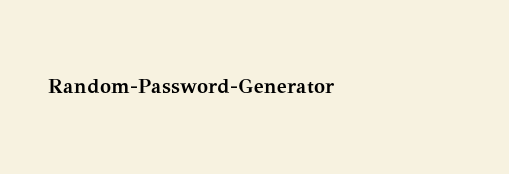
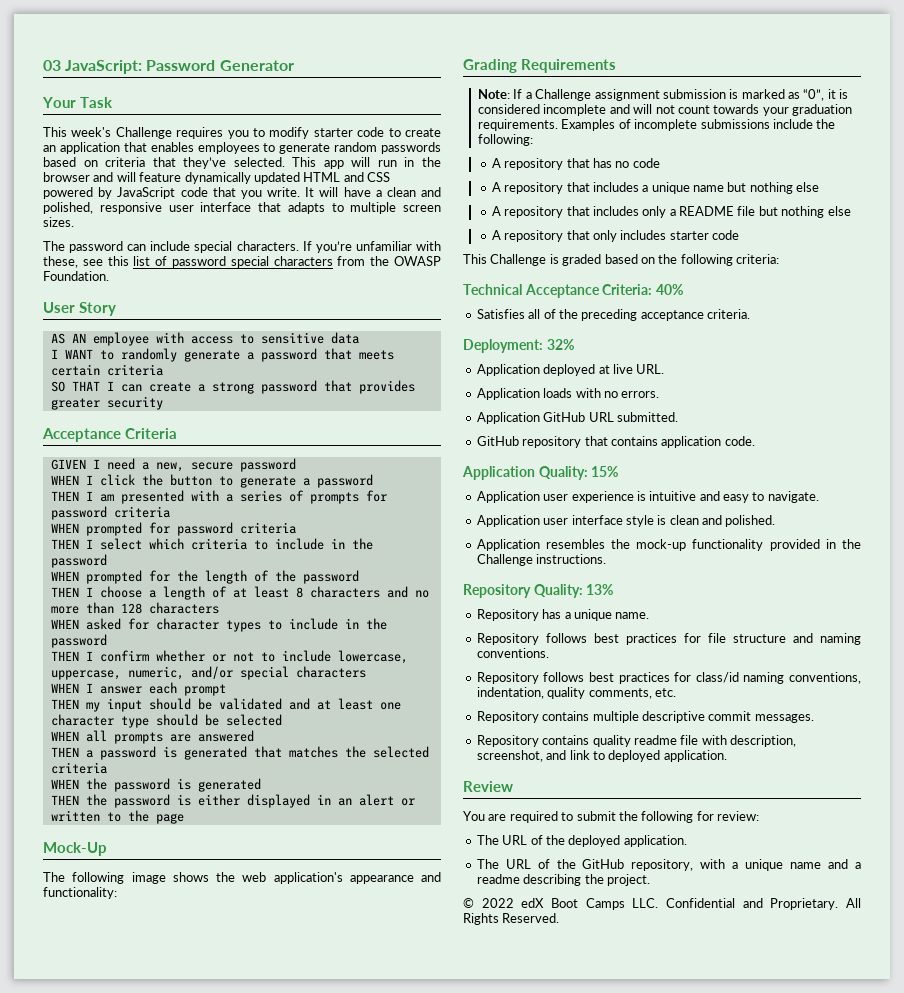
[48,78,335,94] Random-Password-Generator -> [43,60,294,74] [42,97,113,108] [43,127,441,139] [43,142,441,154] [43,157,442,169] [43,172,390,184] [43,187,442,199] [43,202,441,214] [43,217,74,227] [43,241,441,253] [43,256,442,268] [43,271,109,281] [43,302,116,316] [50,332,359,346] [50,348,394,362] [50,364,163,376] [50,380,415,394] [50,396,163,410] [42,428,177,442] [50,458,296,472] [50,474,373,488] [50,490,387,504] [50,506,170,520] [50,522,296,536] [50,538,373,550] [50,554,107,568] [50,570,359,584] [50,586,429,600] [50,602,219,614] [50,618,387,632] [50,634,107,648] [50,650,408,664] [50,666,366,680] [50,682,226,696] [50,698,401,712] [50,714,282,728] [50,730,254,744] [50,746,429,760] [50,762,107,774] [50,778,261,792] [50,794,415,808] [50,810,184,824] [43,842,107,856] [43,872,441,884] [43,887,117,899] [463,59,616,73] [478,89,849,101] [478,104,853,116] [478,119,836,131] [478,134,534,146] [491,158,660,170] [491,182,820,194] [491,206,851,218] [491,230,740,242] [463,254,779,266] [463,284,683,298] [476,309,750,321] [463,339,574,353] [476,364,665,376] [476,388,660,400] [476,412,678,424] [476,436,755,448] [462,466,619,480] [476,491,819,503] [476,515,776,527] [476,539,861,551] [476,554,607,566] [463,584,614,598] [476,609,650,621] [476,633,861,645] [476,648,549,658] [476,672,861,684] [476,687,676,699] [476,711,814,723] [476,735,796,747] [476,750,727,762] [463,781,513,792] [463,811,759,823] [476,835,687,847] [476,859,861,871] [476,874,650,886] [463,898,861,910] [463,913,560,925] 03 JavaScript: Password Generator // Your Task // This week's Challenge requires you to modify starter code to create an application that enables employees to generate random passwords based on criteria that they’ve selected. This app will run in the browser and will feature dynamically updated HTML and CSS powered by JavaScript code that you write. It will have a clean and polished, responsive user interface that adapts to multiple screen sizes. // The password can include special characters. If you’re unfamiliar with these, see this list of password special characters from the OWASP Foundation. // User Story // AS AN employee with access to sensitive data // I WANT to randomly generate a password that meets certain criteria // SO THAT I can create a strong password that provides greater security // Acceptance Criteria // GIVEN I need a new, secure password // WHEN I click the button to generate a password // THEN I am presented with a series of prompts for password criteria // WHEN prompted for password criteria // THEN I select which criteria to include in the password // WHEN prompted for the length of the password // THEN I choose a length of at least 8 characters and no more than 128 characters // WHEN asked for character types to include in the password // THEN I confirm whether or not to include lowercase, uppercase, numeric, and/or special characters // WHEN I answer each prompt // THEN my input should be validated and at least one character type should be selected // WHEN all prompts are answered // THEN a password is generated that matches the selected criteria // WHEN the password is generated // THEN the password is either displayed in an alert or written to the page // Mock-Up // The following image shows the web application's appearance and functionality: // Grading Requirements // Note: If a Challenge assignment submission is marked as “0”, it is considered incomplete and will not count towards your graduation requirements. Examples of incomplete submissions include the following: // A repository that has no code // A repository that includes a unique name but nothing else // A repository that includes only a README file but nothing else // A repository that only includes starter code // This Challenge is graded based on the following criteria: // Technical Acceptance Criteria: 40% // Satisfies all of the preceding acceptance criteria. // Deployment: 32% // Application deployed at live URL. // Application loads with no errors. // Application GitHub URL submitted. // GitHub repository that contains application code. // Application Quality: 15% // Application user experience is intuitive and easy to navigate. // Application user interface style is clean and polished. // Application resembles the mock-up functionality provided in the Challenge instructions. // Repository Quality: 13% // Repository has a unique name. // Repository follows best practices for file structure and naming conventions. // Repository follows best practices for class/id naming conventions, indentation, quality comments, etc. // Repository contains multiple descriptive commit messages. // Repository contains quality readme file with description, screenshot, and link to deployed application. // Review // You are required to submit the following for review: // The URL of the deployed application. // The URL of the GitHub repository, with a unique name and a readme describing the project. // © 2022 edX Boot Camps LLC. Confidential and Proprietary. All Rights Reserved.

